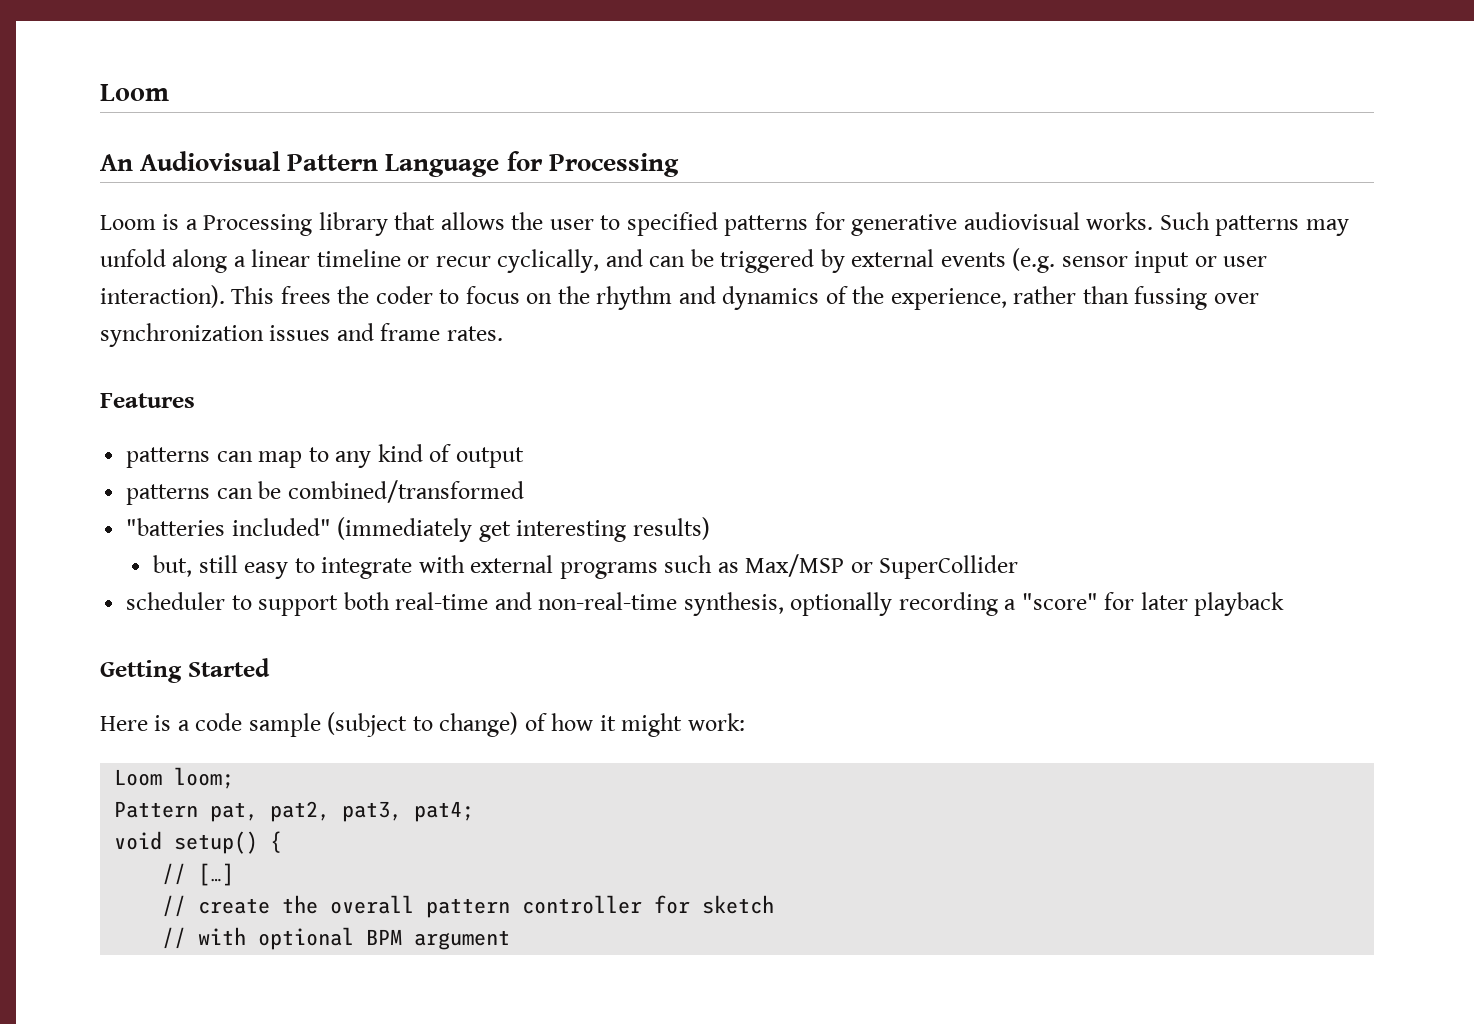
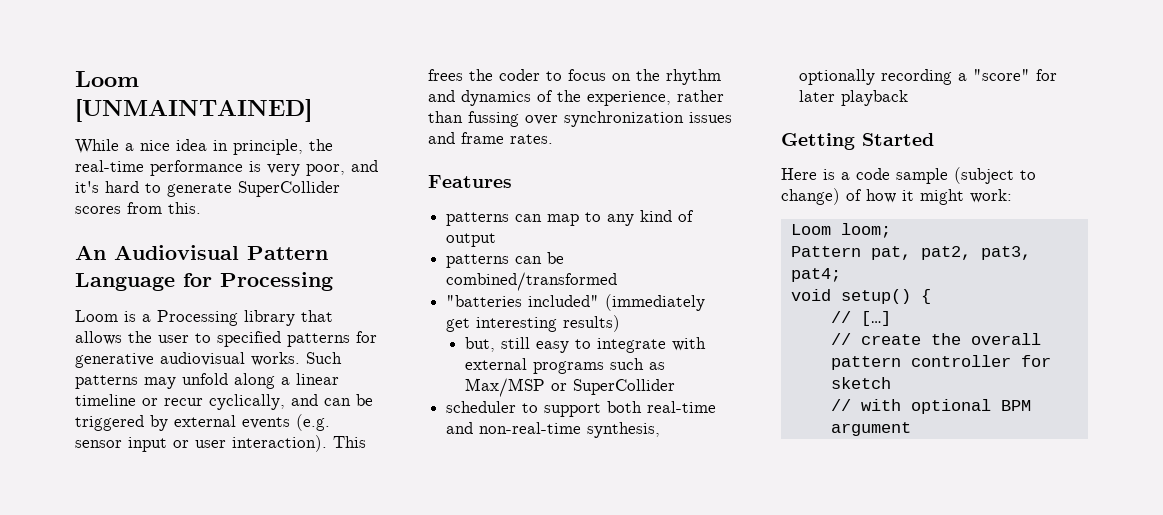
[100,84,169,101] Loom -> [75,71,139,87] [75,99,312,122] [75,139,333,155] [75,160,378,176] [75,181,340,197] [75,202,201,214] Loom [UNMAINTAINED] // While a nice idea in principle, the real-time performance is very poor, and it's hard to generate SuperCollider scores from this.

